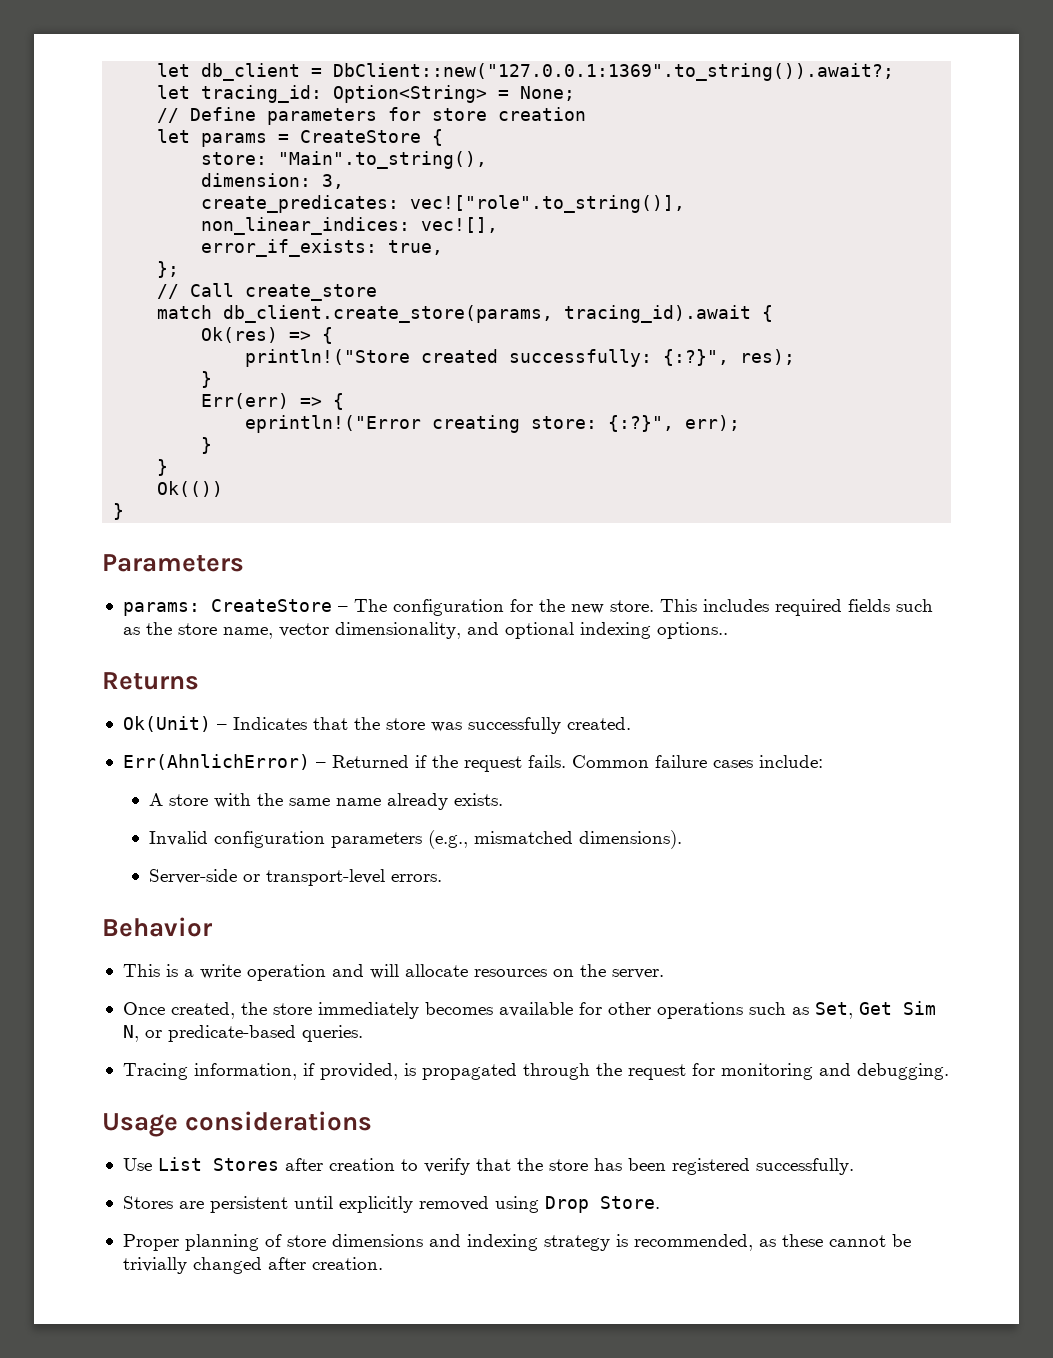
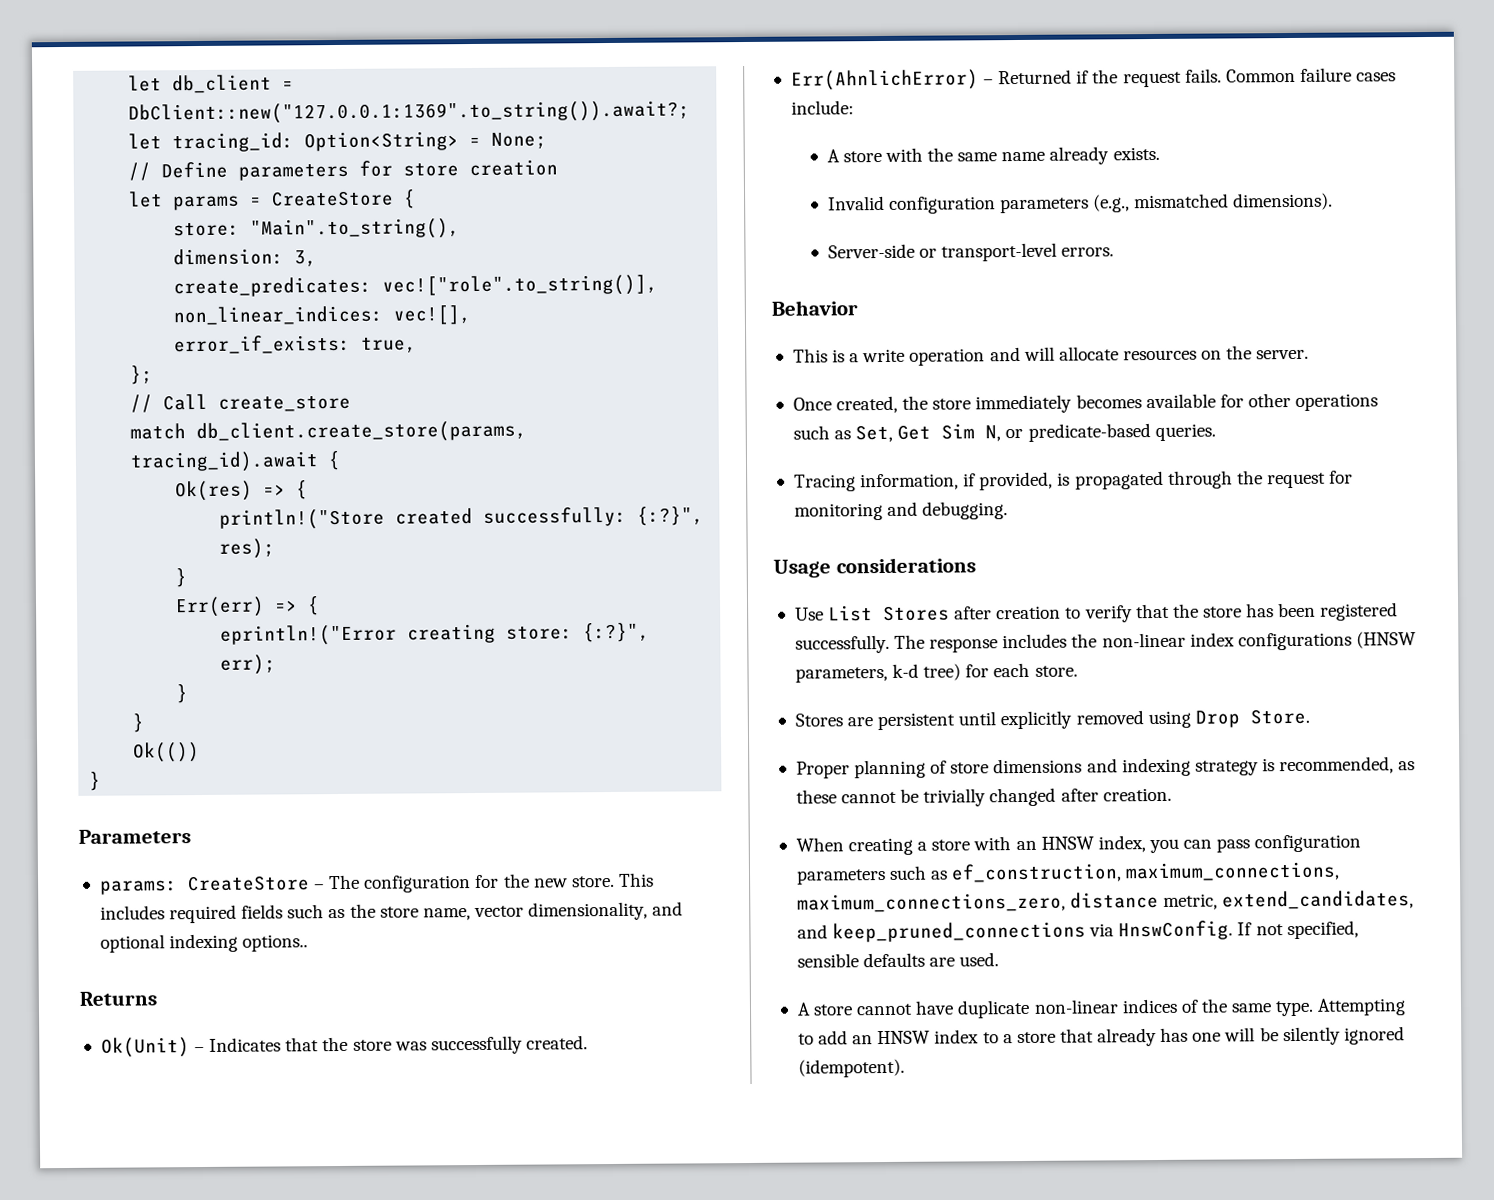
(854, 1166) none -> [894,631,1416,653] [794,662,1078,683] The response includes the non-linear index configurations (HNSW parameters, k-d tree) for each store.
(383, 1263) none -> [795,834,1362,856] [795,861,1341,885] [796,890,1415,913] [796,920,1359,943] [796,952,1000,968] [796,998,1407,1019] [797,1026,1405,1047] [797,1058,905,1078] // When creating a store with an HNSW index, you can pass configuration parameters such as ef_construction, maximum_connections, maximum_connections_zero, distance metric, extend_candidates, and keep_pruned_connections via HnswConfig. If not specified, sensible defaults are used. // A store cannot have duplicate non-linear indices of the same type. Attempting to add an HNSW index to a store that already has one will be silently ignored (idempotent).

